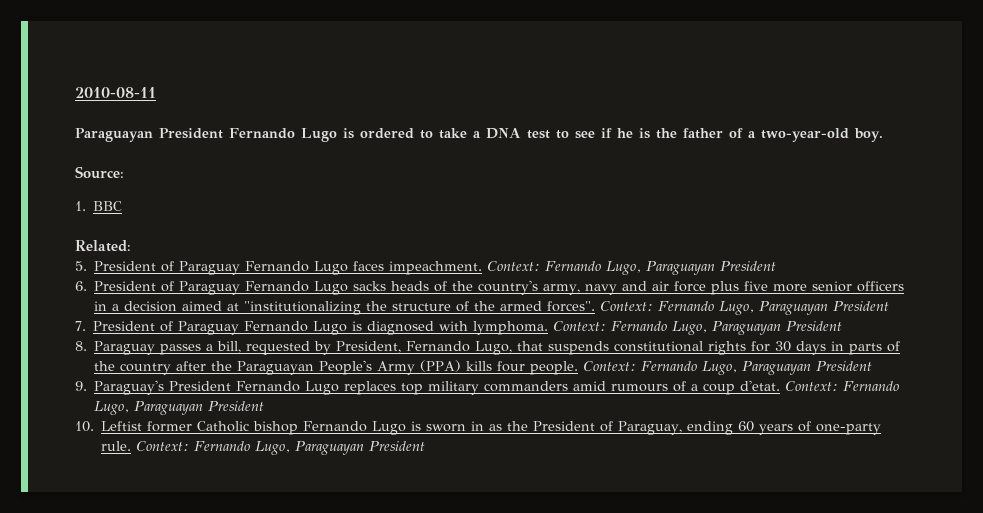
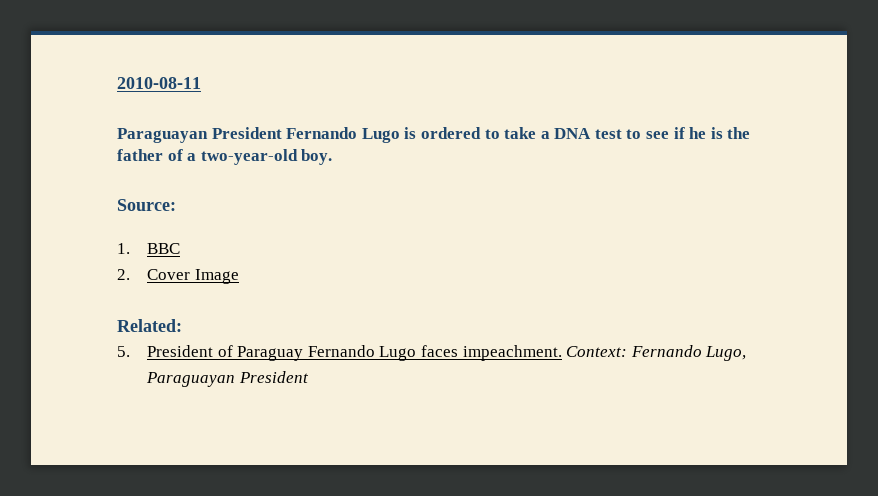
(123, 206) none -> [117,269,239,284] // 2. Cover Image
[75,280,905,295] [94,301,890,315] [75,321,843,335] [75,341,901,355] [94,360,873,375] [75,380,900,395] [94,401,265,415] [75,421,882,435] [101,441,426,455] // 6. President of Paraguay Fernando Lugo sacks heads of the country's army, navy and air force plus five more senior officers in a decision aimed at "institutionalizing the structure of the armed forces". Context: Fernando Lugo, Paraguayan President // 7. President of Paraguay Fernando Lugo is diagnosed with lymphoma. Context: Fernando Lugo, Paraguayan President // 8. Paraguay passes a bill, requested by President, Fernando Lugo, that suspends constitutional rights for 30 days in parts of the country after the Paraguayan People's Army (PPA) kills four people. Context: Fernando Lugo, Paraguayan President // 9. Paraguay's President Fernando Lugo replaces top military commanders amid rumours of a coup d'etat. Context: Fernando Lugo, Paraguayan President // 10. Leftist former Catholic bishop Fernando Lugo is sworn in as the President of Paraguay, ending 60 years of one-party rule. Context: Fernando Lugo, Paraguayan President -> (309, 377) none

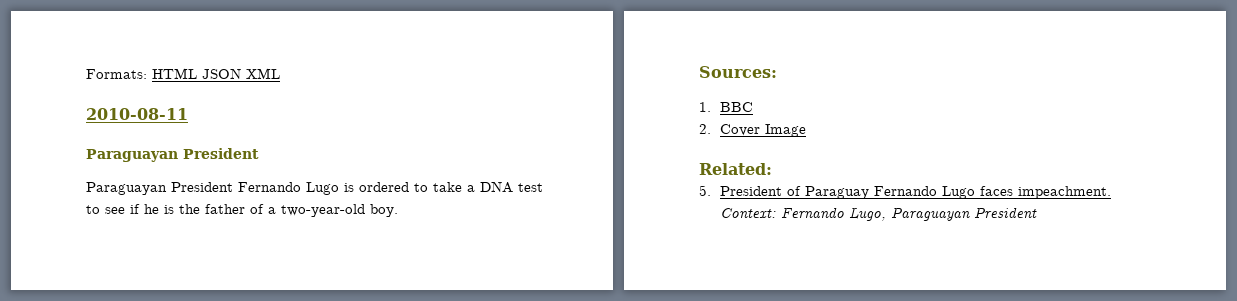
(117, 83) none -> [86,68,280,79] Formats: HTML JSON XML //
(282, 133) none -> [86,182,233,195] // Paraguayan President
[117,199,176,211] Source: -> [699,66,777,78] Sources:

